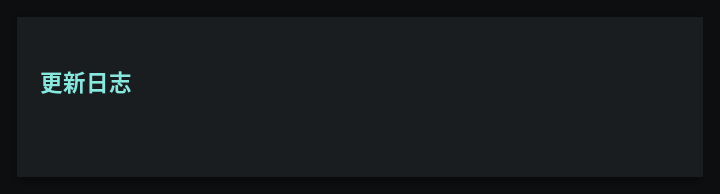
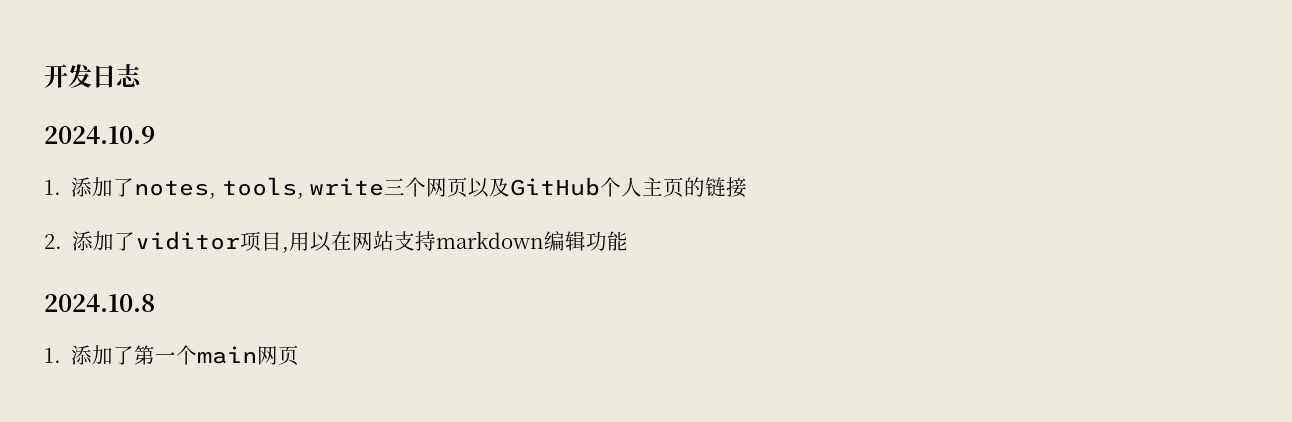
[40,71,86,94] 更新 -> [44,64,92,88] 开发
(132, 82) none -> [44,126,155,144] [44,177,748,199] [44,231,629,253] [44,294,155,312] [44,345,300,365] // 2024.10.9 // 1.添加了notes, tools, write三个网页以及GitHub个人主页的链接 // 2.添加了viditor项目,用以在网站支持markdown编辑功能 // 2024.10.8 // 1.添加了第一个main网页

